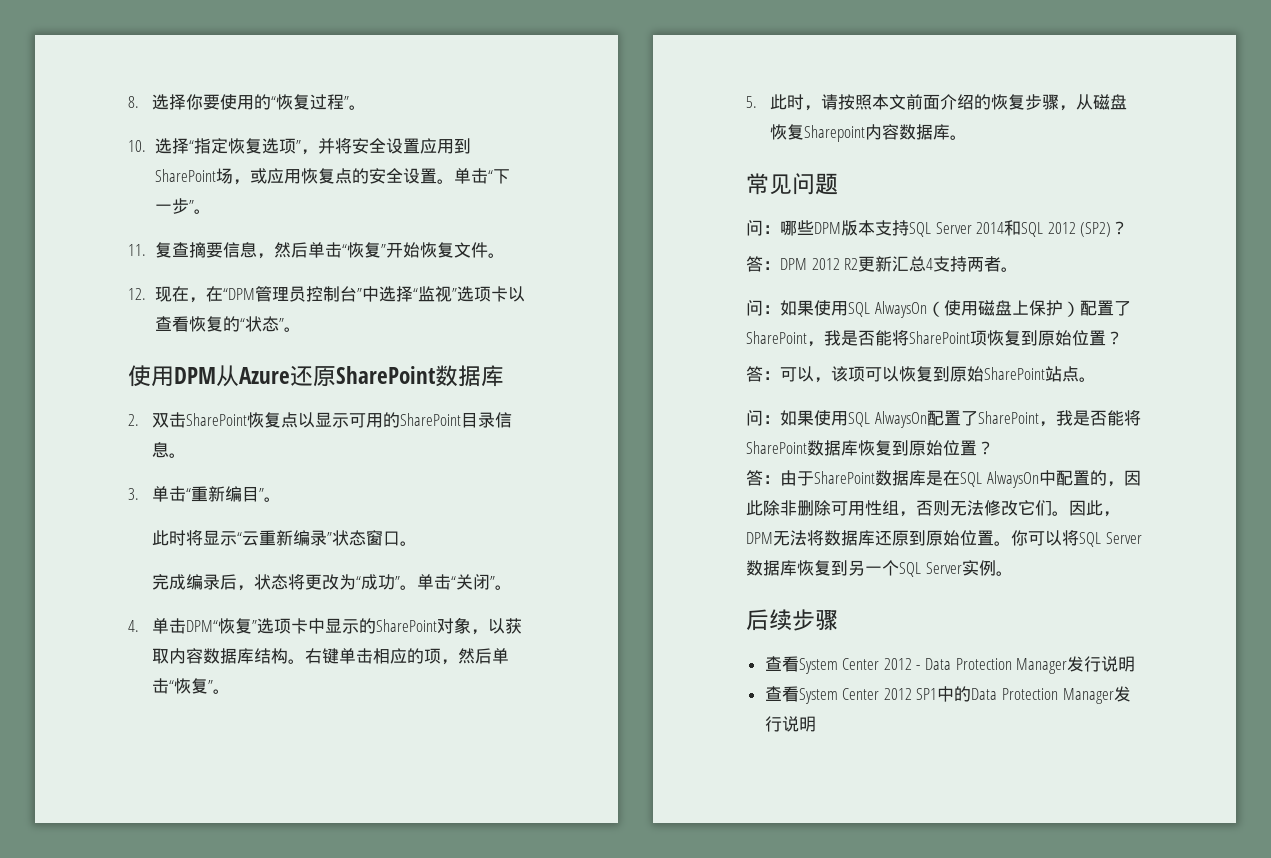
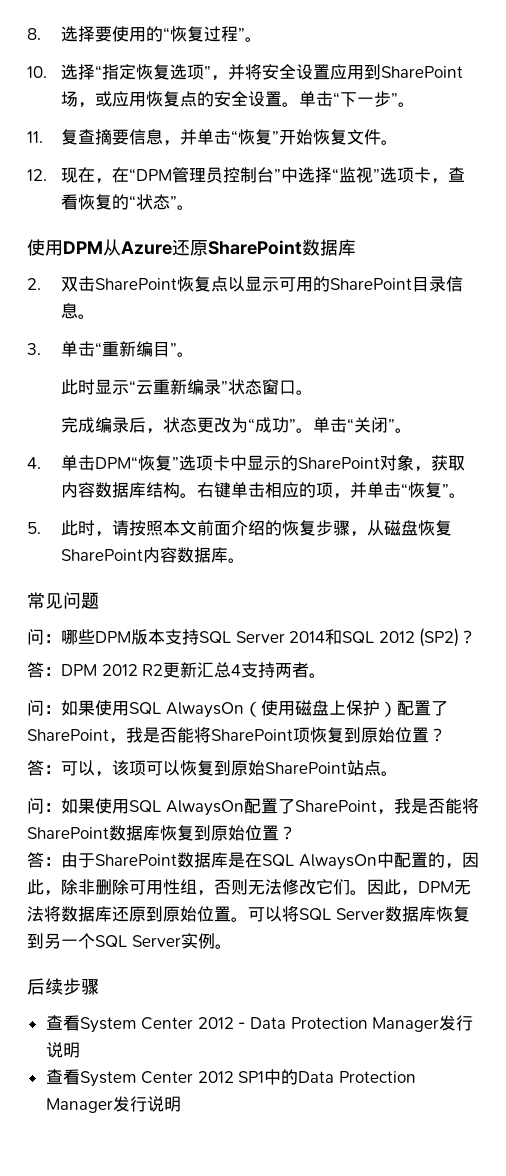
[185,94,203,110] 你 -> (95, 34) none
[273,242,308,258] 然后 -> [179,129,197,145] 并
[507,286,525,302] 以 -> [430,178,448,184] ，
[185,530,203,546] 将 -> (95, 387) none
[287,574,305,590] 将 -> (197, 425) none
[487,618,505,634] 以 -> (431, 469) none
[457,648,492,664] 然后 -> [349,482,367,498] 并
[803,125,865,142] Sharepoint -> [60,549,143,561] SharePoint
(763, 508) none -> [44,890,61,896] ，
[1011,530,1028,546] 你 -> (248, 919) none

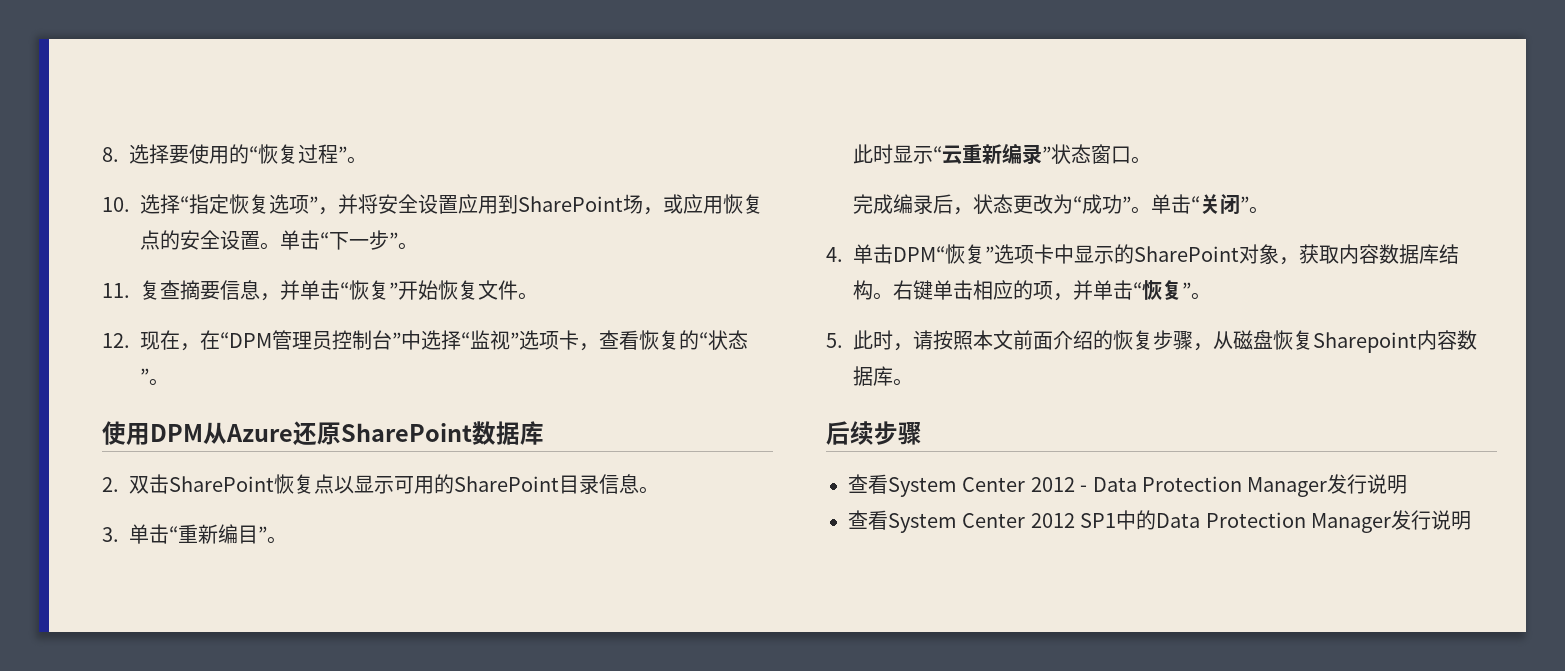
[60,549,143,561] SharePoint -> [1313,332,1418,353] Sharepoint
[27,592,99,609] [27,628,477,647] [27,662,327,678] [27,700,448,718] [27,727,446,744] [27,760,398,777] [27,798,479,816] [27,825,296,841] [27,852,479,870] [27,879,471,896] [27,906,470,922] [27,933,232,949] // 常见问题 // 问：哪些DPM版本支持SQL Server 2014和SQL 2012 (SP2)？ // 答：DPM 2012 R2更新汇总4支持两者。 // 问：如果使用SQL AlwaysOn（使用磁盘上保护）配置了SharePoint，我是否能将SharePoint项恢复到原始位置？ // 答：可以，该项可以恢复到原始SharePoint站点。 // 问：如果使用SQL AlwaysOn配置了SharePoint，我是否能将SharePoint数据库恢复到原始位置？ // 答：由于SharePoint数据库是在SQL AlwaysOn中配置的，因此，除非删除可用性组，否则无法修改它们。因此，DPM无法将数据库还原到原始位置。可以将SQL Server数据库恢复到另一个SQL Server实例。 -> (914, 382) none

